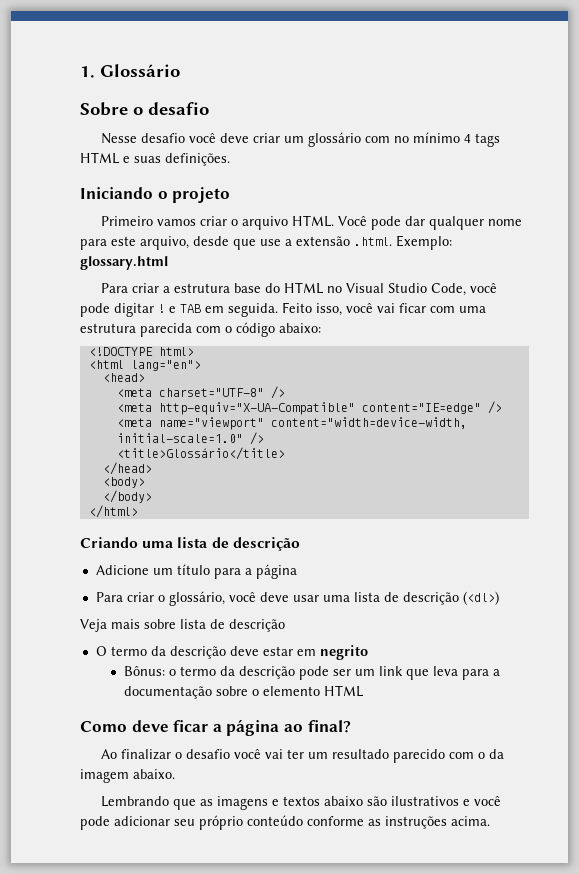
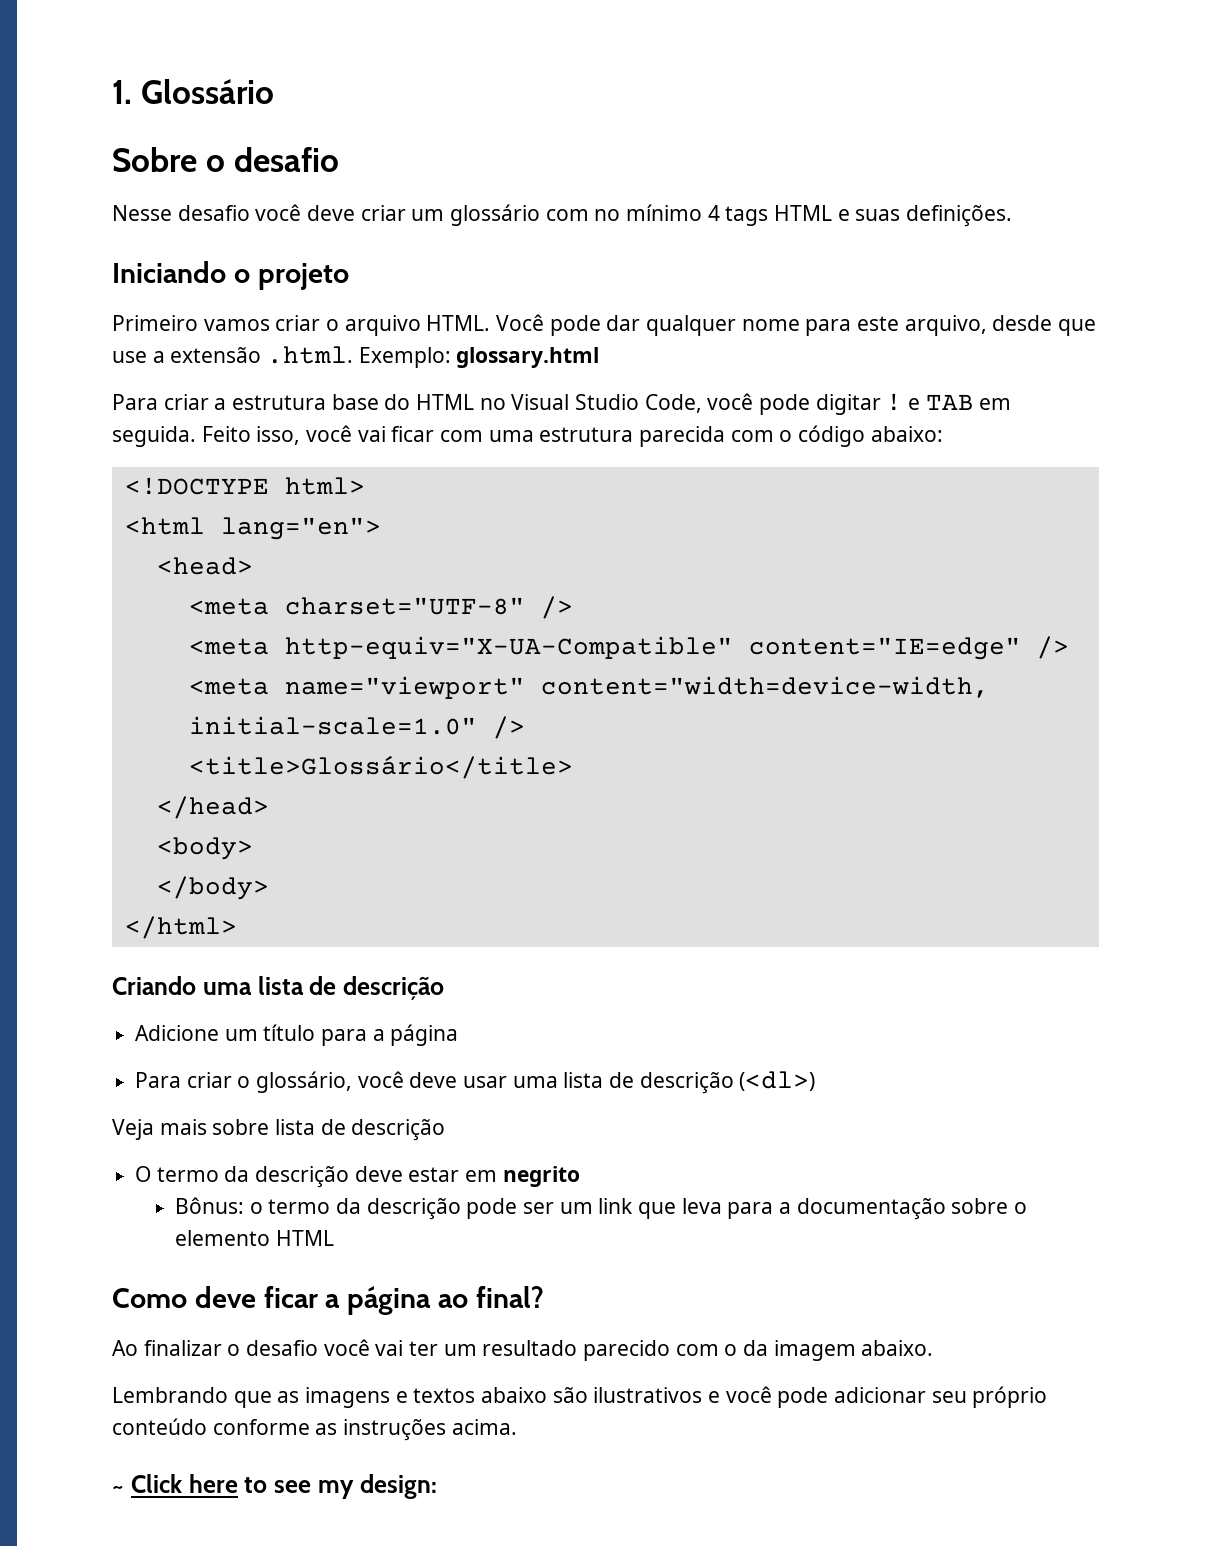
(490, 821) none -> [112,1474,437,1499] // ~ Click here to see my design:

